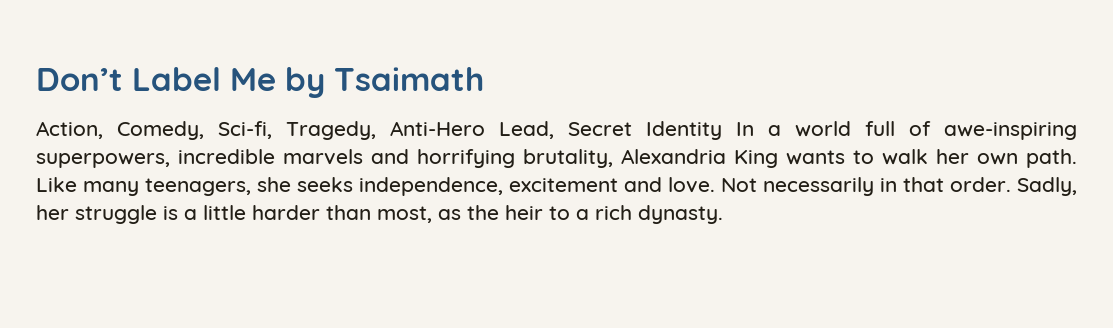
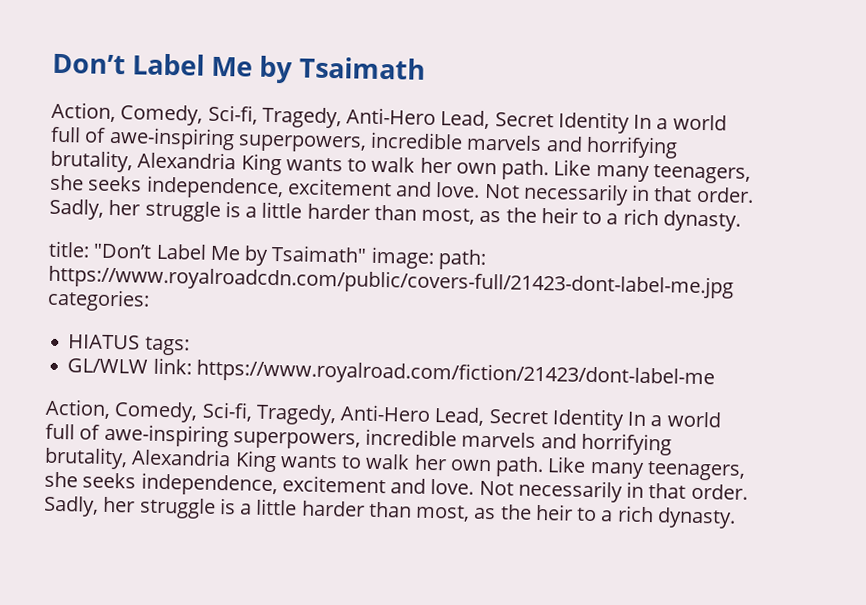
(723, 214) none -> [48,240,486,270] [48,264,734,299] [47,288,150,312] [68,334,190,356] [67,357,715,390] [45,398,721,431] [45,423,672,456] [44,446,746,481] [44,471,748,503] [43,495,736,529] // title: "Don’t Label Me by Tsaimath" image: path: https://www.royalroadcdn.com/public/covers-full/21423-dont-label-me.jpg categories: // HIATUS tags: // GL/WLW link: https://www.royalroad.com/fiction/21423/dont-label-me // Action, Comedy, Sci-fi, Tragedy, Anti-Hero Lead, Secret Identity In a world full of awe-inspiring superpowers, incredible marvels and horrifying brutality, Alexandria King wants to walk her own path. Like many teenagers, she seeks independence, excitement and love. Not necessarily in that order. Sadly, her struggle is a little harder than most, as the heir to a rich dynasty.

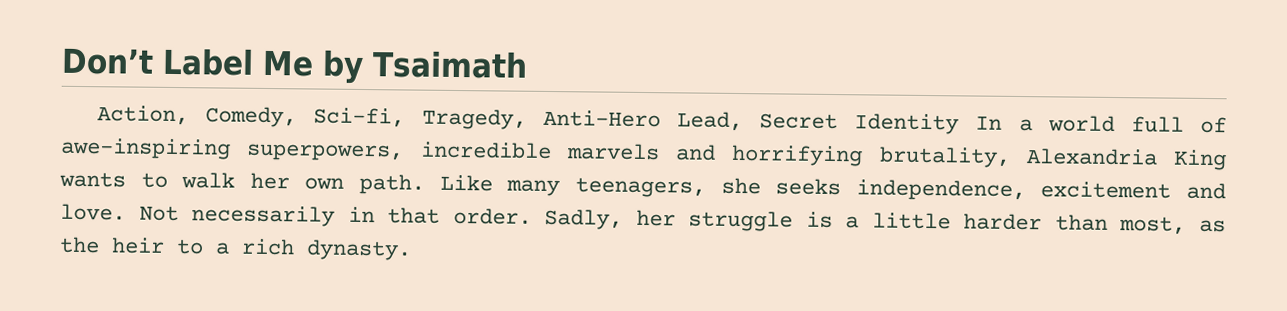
[48,240,486,270] [48,264,734,299] [47,288,150,312] [68,334,190,356] [67,357,715,390] [45,398,721,431] [45,423,672,456] [44,446,746,481] [44,471,748,503] [43,495,736,529] // title: "Don’t Label Me by Tsaimath" image: path: https://www.royalroadcdn.com/public/covers-full/21423-dont-label-me.jpg categories: // HIATUS tags: // GL/WLW link: https://www.royalroad.com/fiction/21423/dont-label-me // Action, Comedy, Sci-fi, Tragedy, Anti-Hero Lead, Secret Identity In a world full of awe-inspiring superpowers, incredible marvels and horrifying brutality, Alexandria King wants to walk her own path. Like many teenagers, she seeks independence, excitement and love. Not necessarily in that order. Sadly, her struggle is a little harder than most, as the heir to a rich dynasty. -> (412, 250) none

